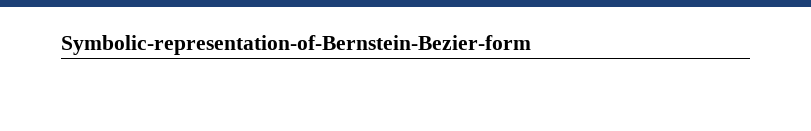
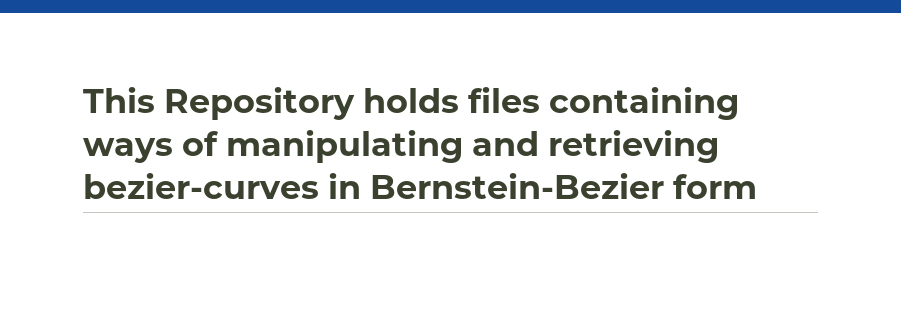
[61,35,531,55] Symbolic-representation-of-Bernstein-Bezier-form -> [83,87,740,120] [83,130,720,163] [83,173,758,199] This Repository holds files containing ways of manipulating and retrieving bezier-curves in Bernstein-Bezier form

